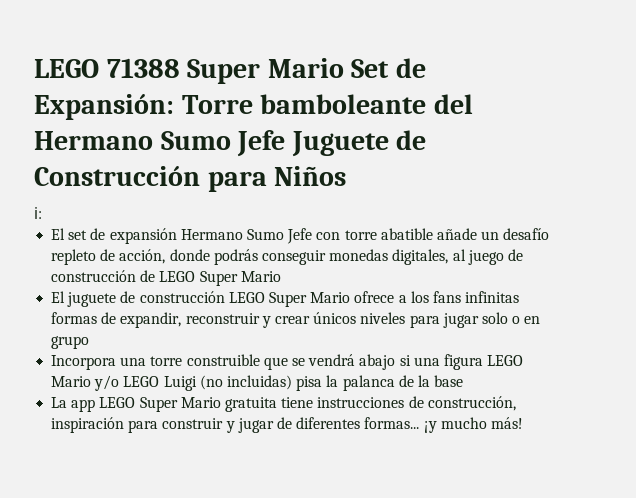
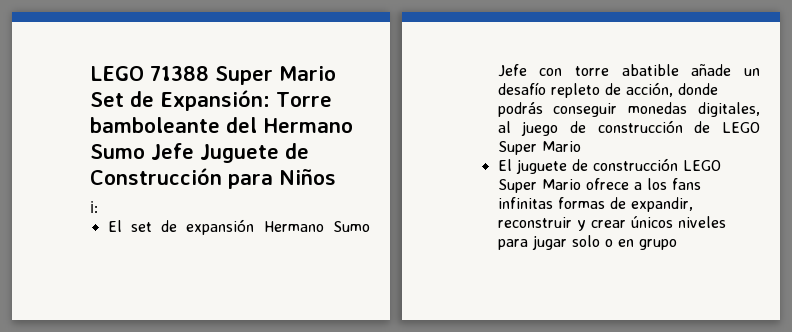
[51,354,524,370] [51,375,464,391] [51,396,516,412] [51,417,523,433] // Incorpora una torre construible que se vendrá abajo si una figura LEGO Mario y/o LEGO Luigi (no incluidas) pisa la palanca de la base // La app LEGO Super Mario gratuita tiene instrucciones de construcción, inspiración para construir y jugar de diferentes formas... ¡y mucho más! -> (677, 244) none

